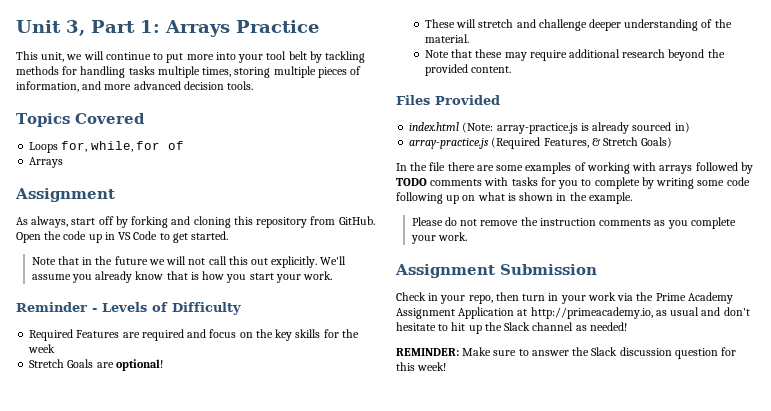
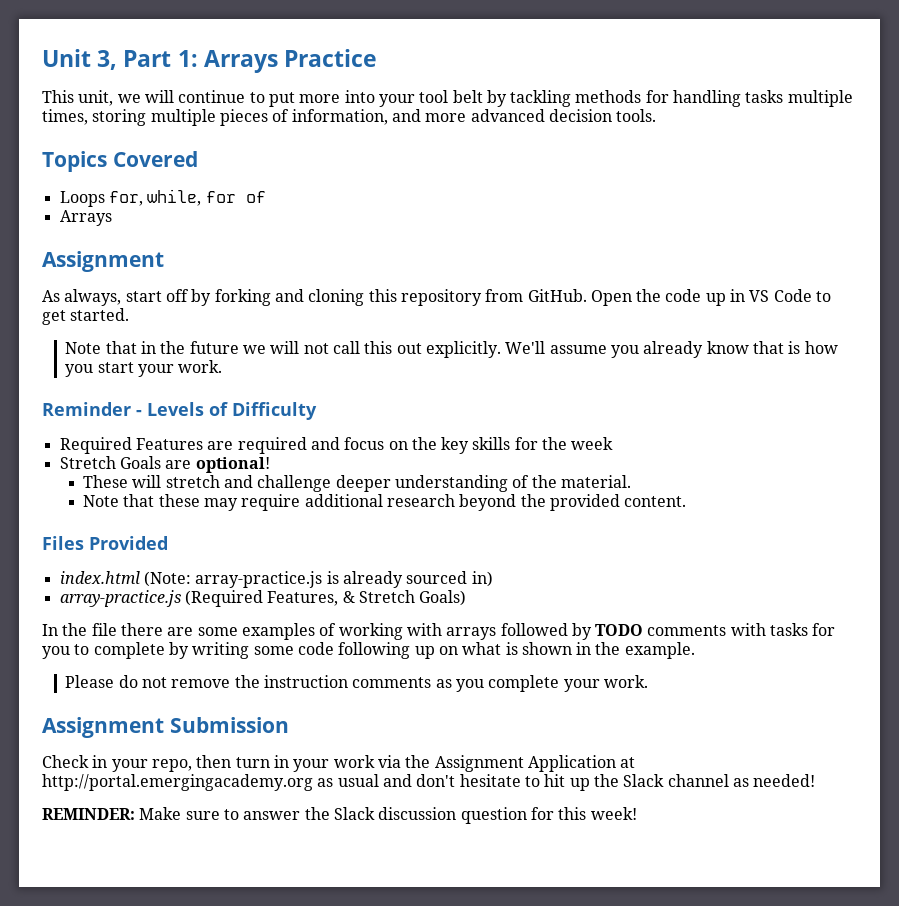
[655,292,733,304] Prime Academy -> (431, 761) none
[530,307,653,319] http://primeacademy.io, -> [42,774,313,791] http://portal.emergingacademy.org

